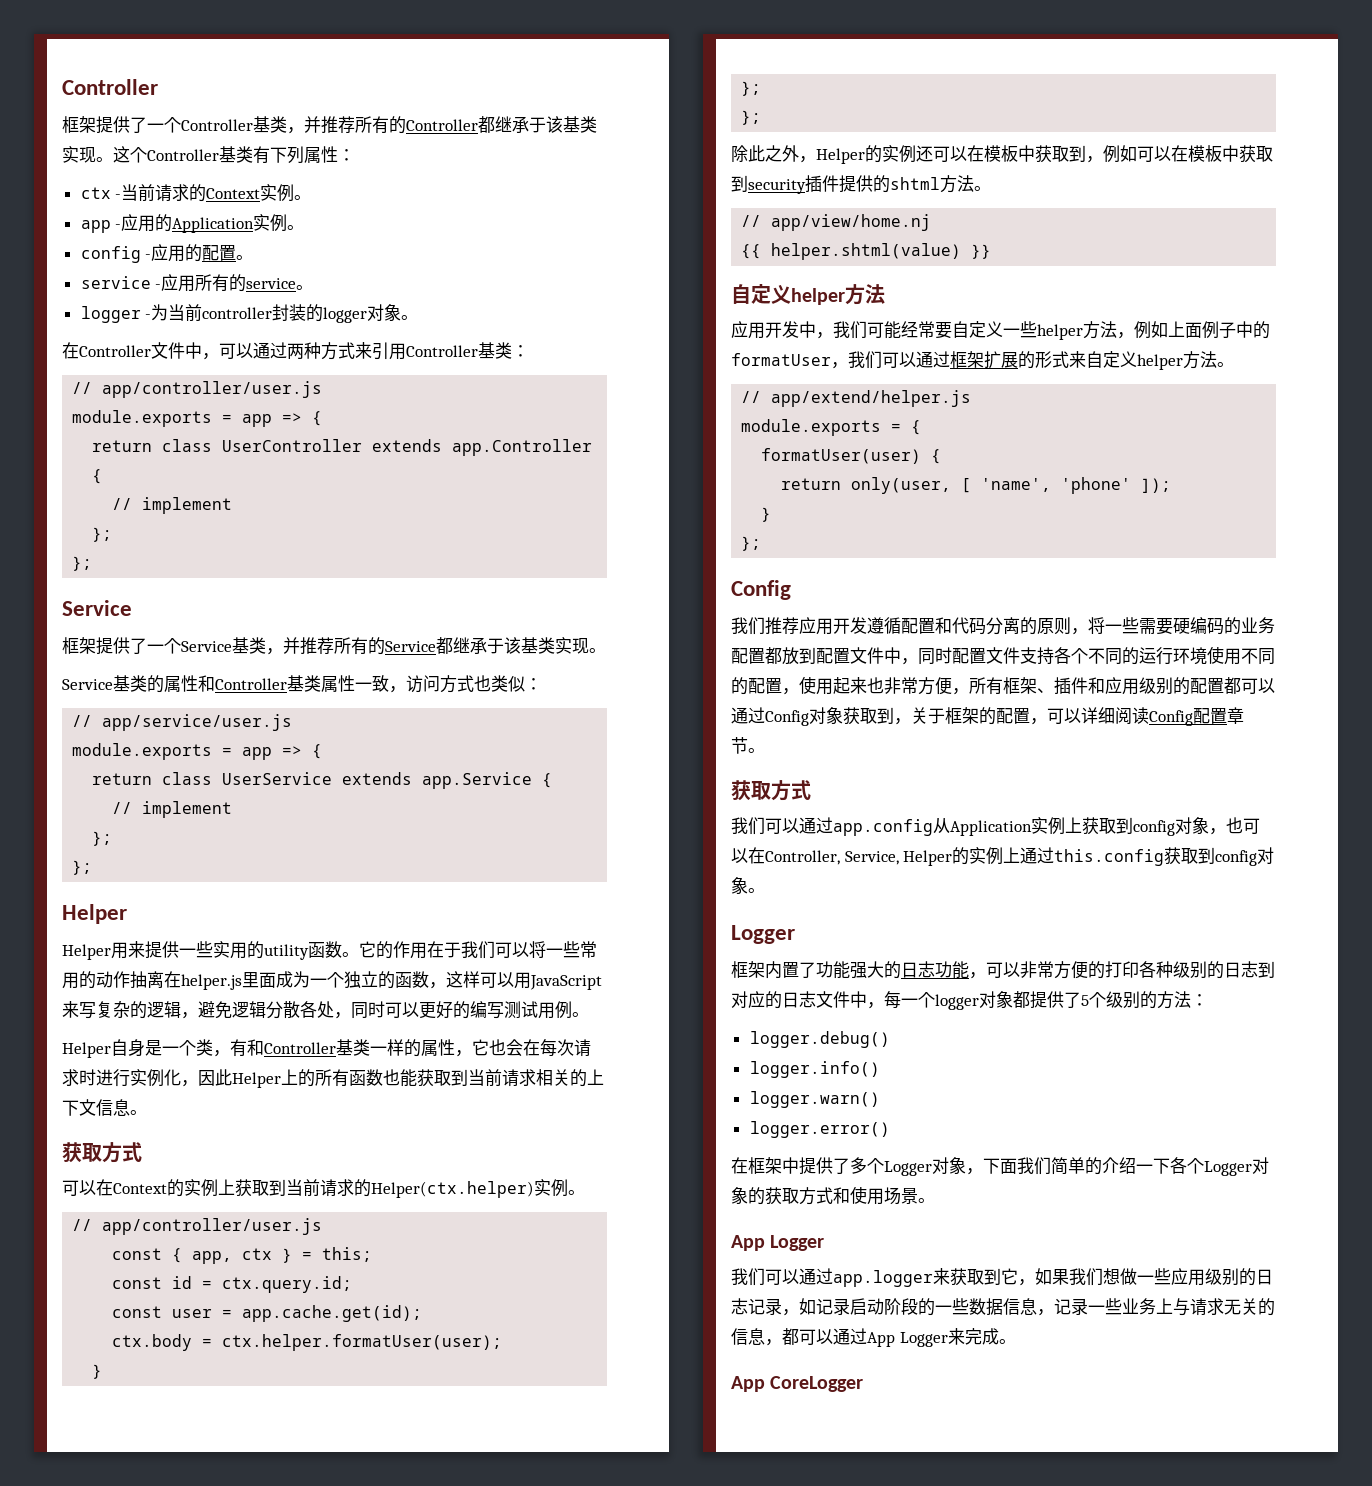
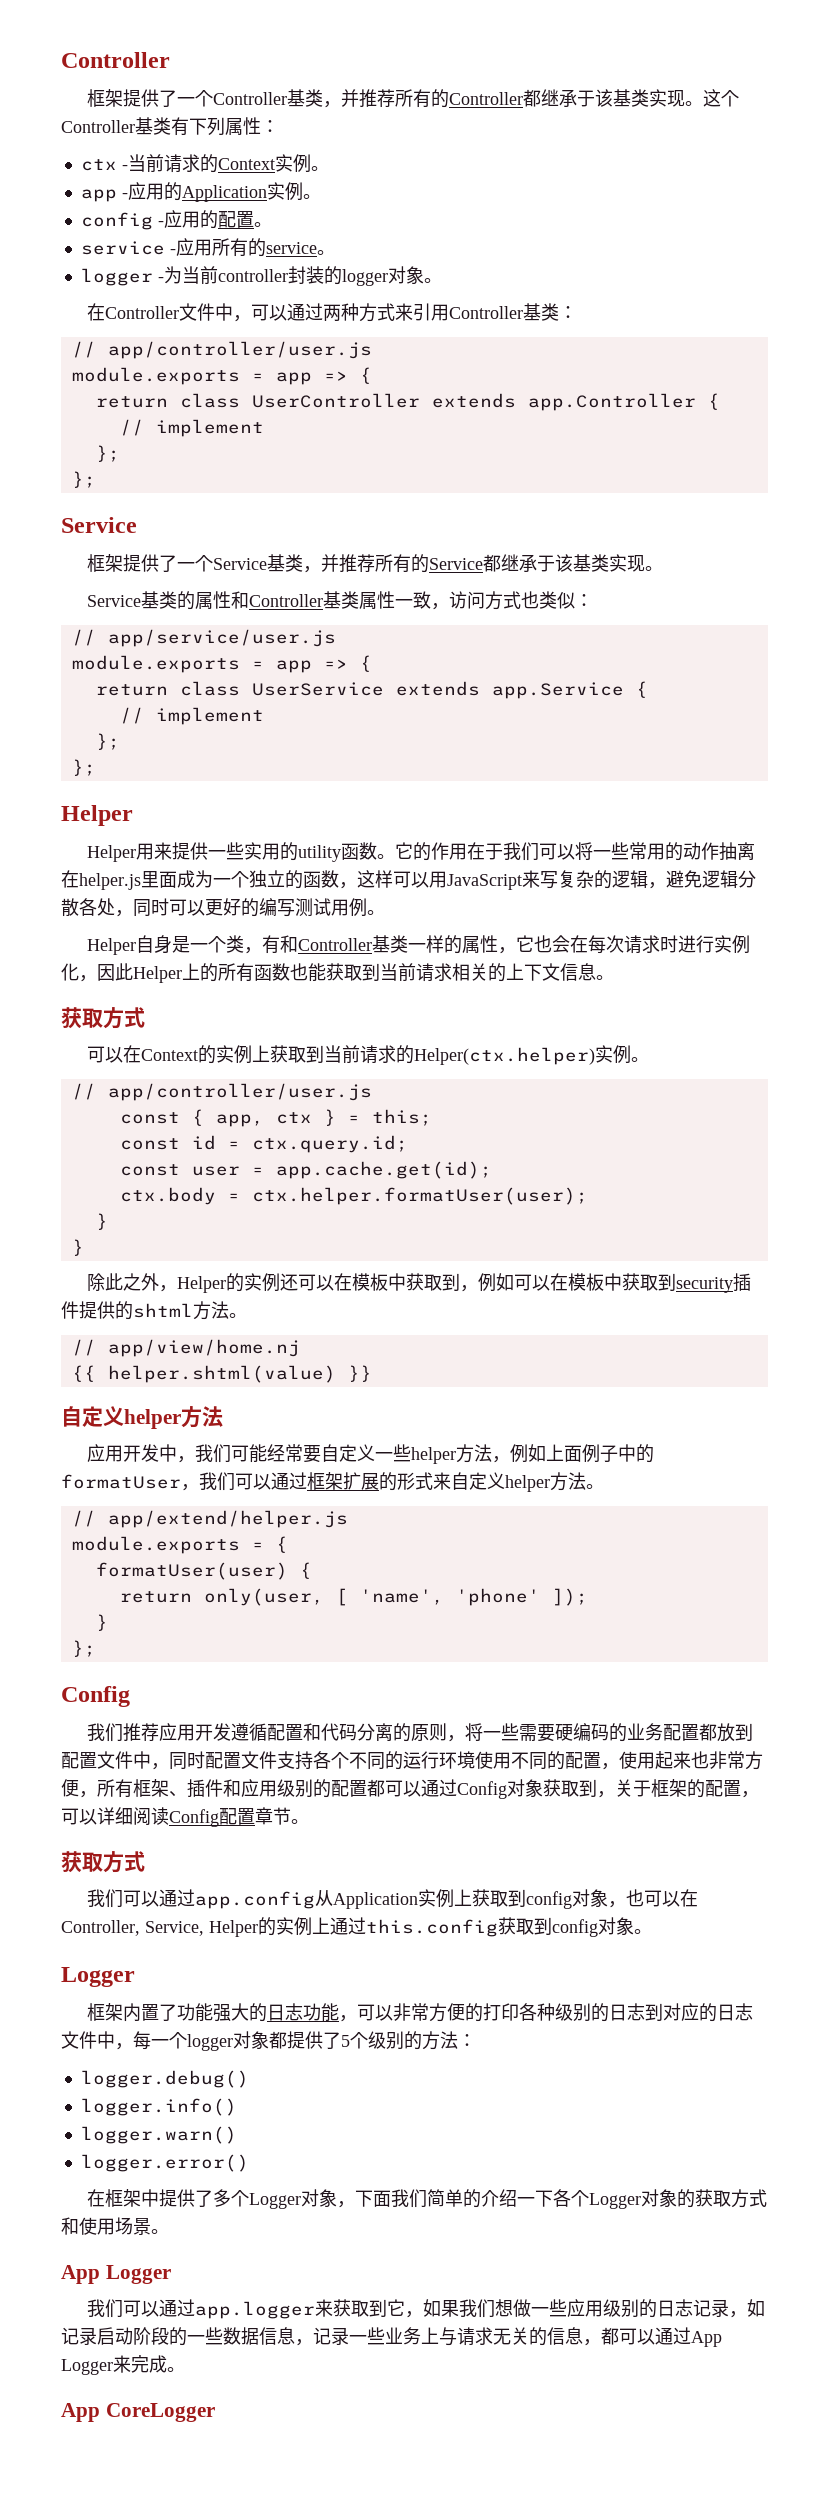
[741,81,762,96] [741,110,762,125] }; // }; -> [71,1239,84,1256] }

